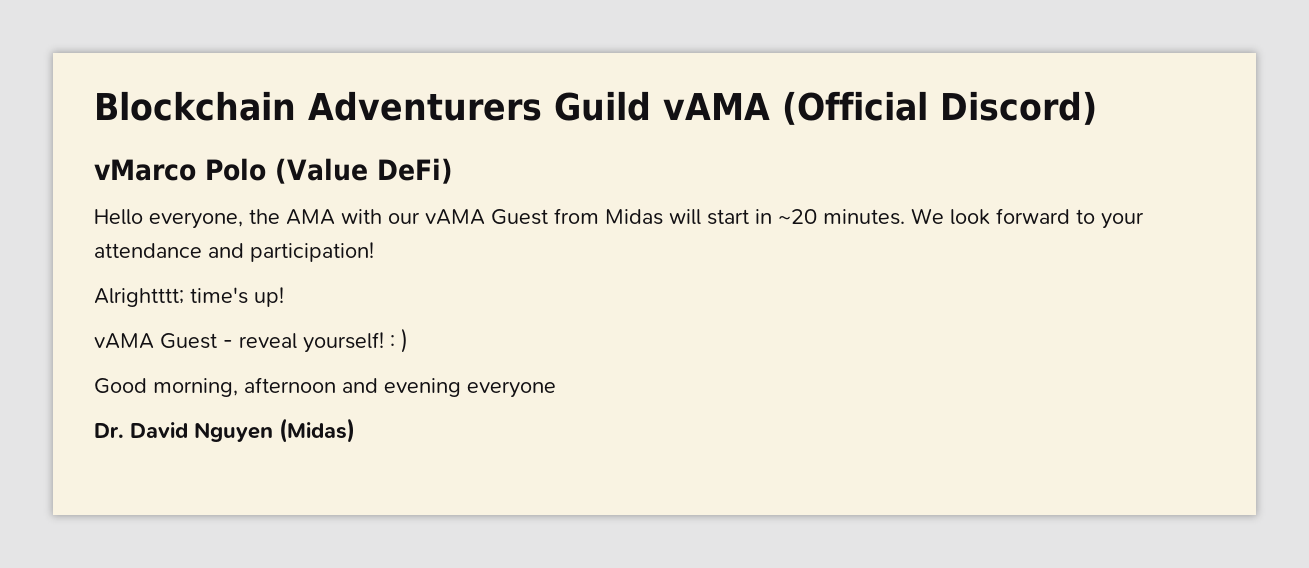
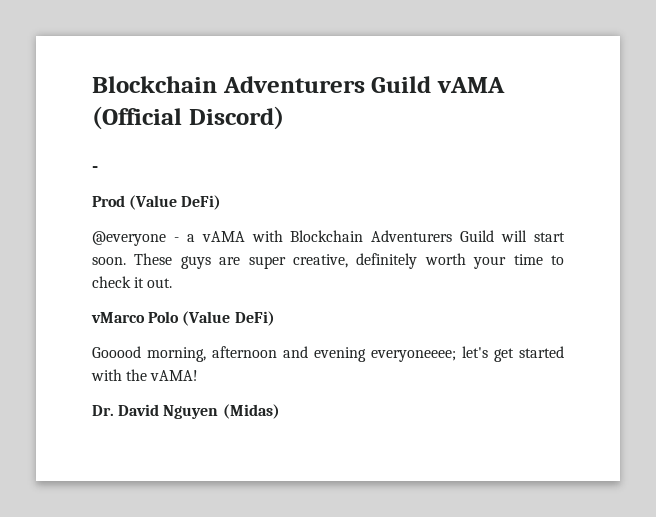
[94,158,453,184] [94,208,1144,229] [94,242,374,262] [94,287,284,307] [94,328,408,353] [94,377,556,398] vMarco Polo (Value DeFi) // Hello everyone, the AMA with our vAMA Guest from Midas will start in ~20 minutes. We look forward to your attendance and participation! // Alrightttt; time's up! // vAMA Guest - reveal yourself! : ) // Good morning, afternoon and evening everyone -> [92,166,98,172] [92,195,222,210] [92,230,566,246] [92,253,564,269] [92,276,173,288] [91,311,275,326] [92,346,564,362] [91,369,199,381] - // Prod (Value DeFi) // @everyone - a vAMA with Blockchain Adventurers Guild will start soon. These guys are super creative, definitely worth your time to check it out. // vMarco Polo (Value DeFi) // Gooood morning, afternoon and evening everyoneeee; let's get started with the vAMA!

